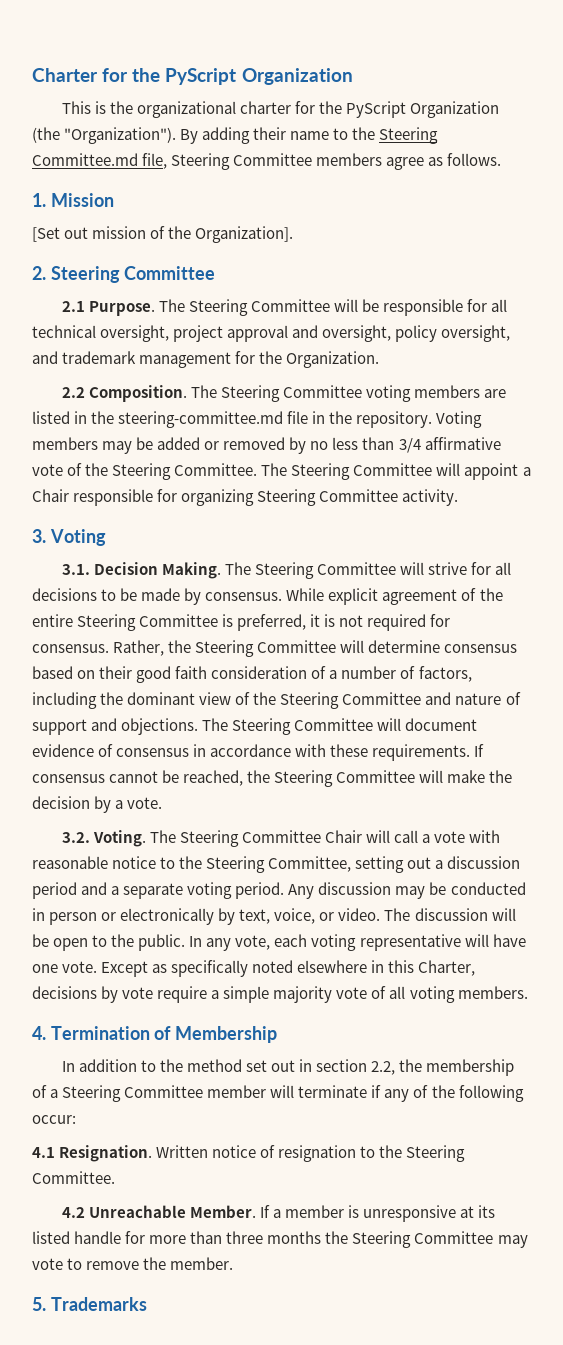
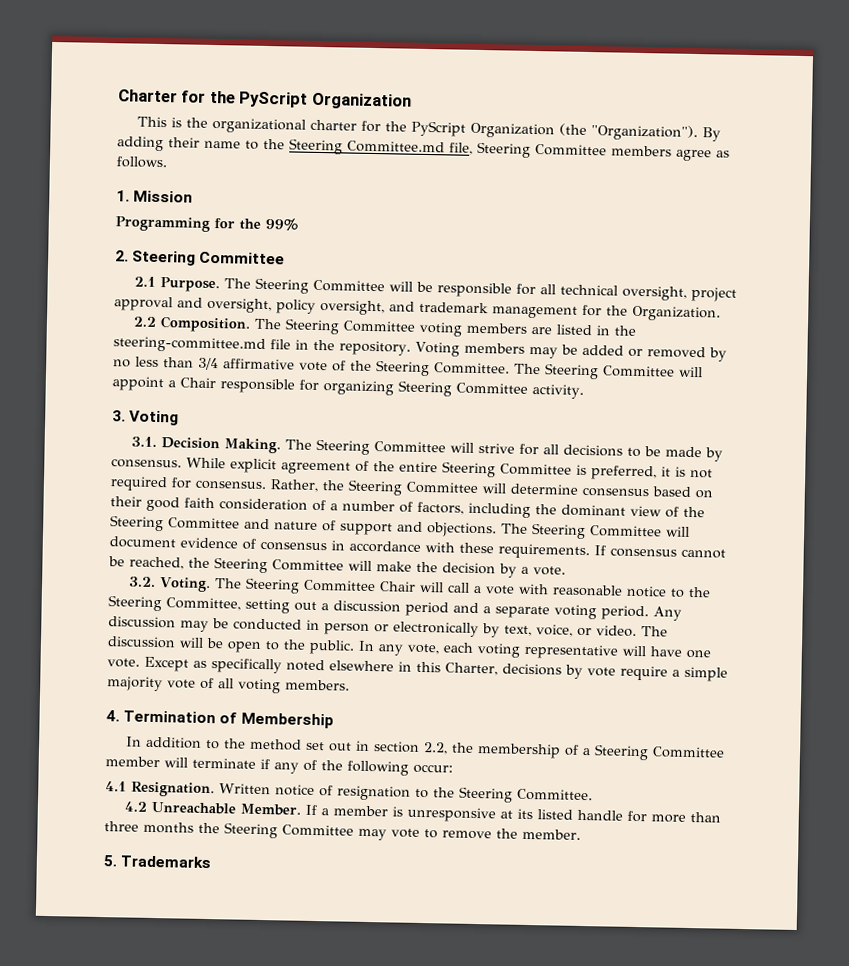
[32,226,294,243] [Set out mission of the Organization]. -> [115,216,298,232] Programming for the 99%

